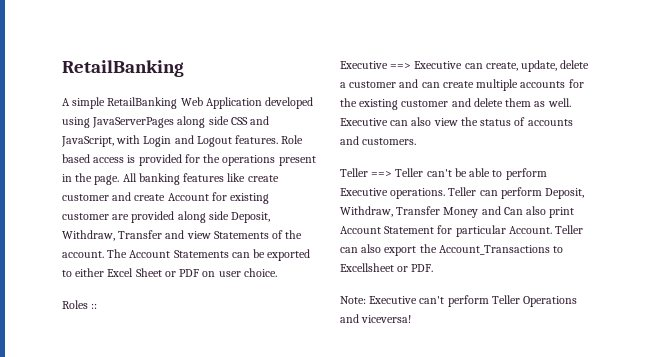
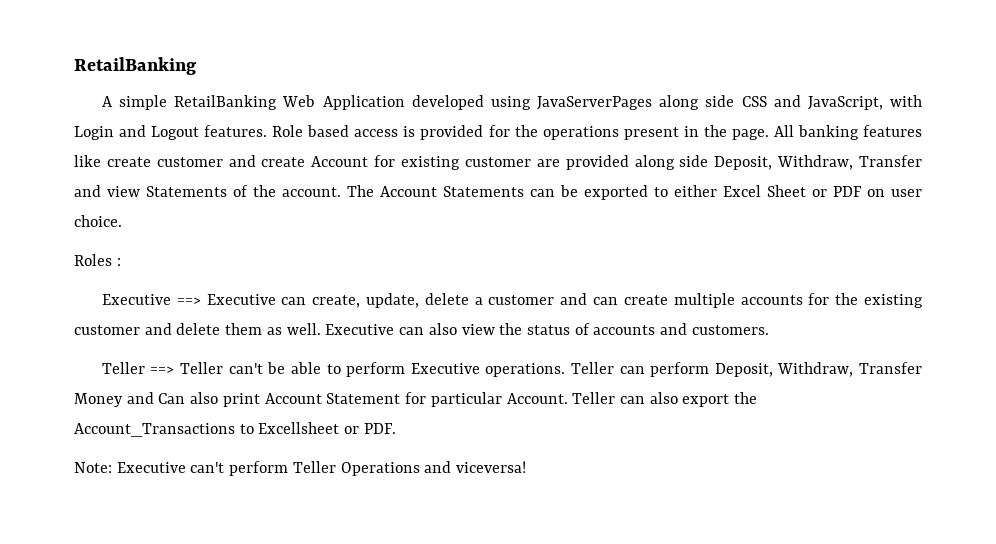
[91,303,98,309] :: -> [116,258,121,266] :

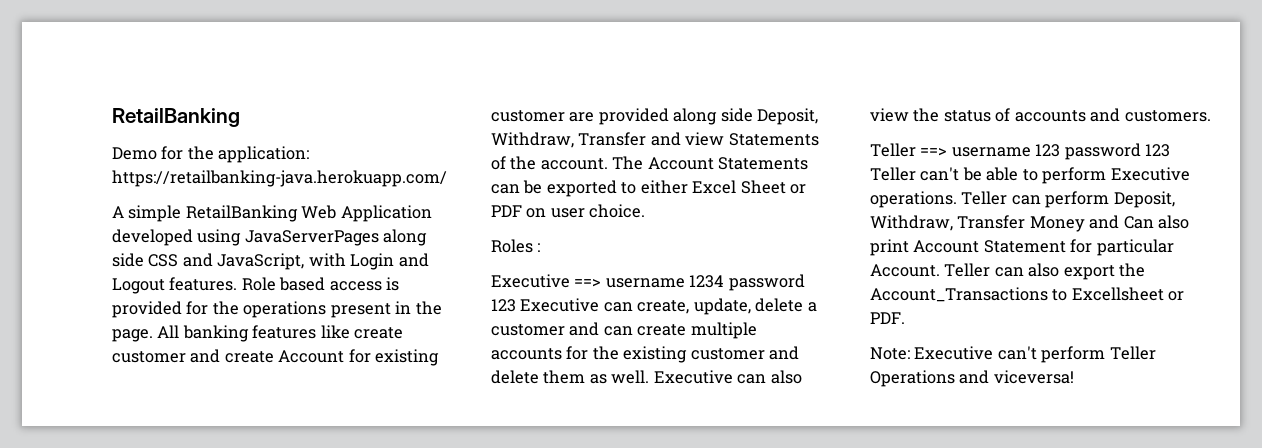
[74,57,196,75] RetailBanking -> [112,108,240,127] [112,146,310,163] [112,170,447,187] RetailBanking // Demo for the application: https://retailbanking-java.herokuapp.com/
(201, 301) none -> [605,274,805,291] [491,299,516,312] username 1234 password 123
(175, 370) none -> [951,143,1171,160] username 123 password 123

